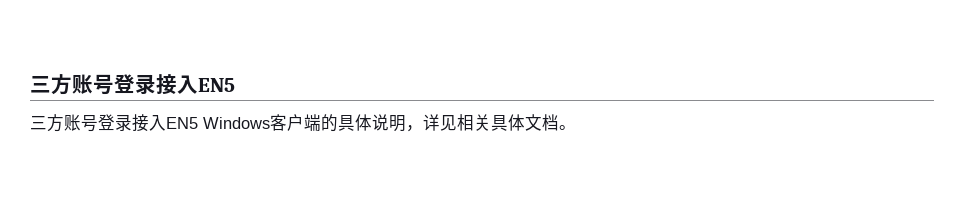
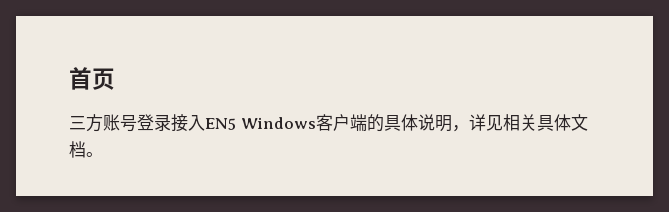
[30,74,235,95] 三方账号登录接入EN5 -> [69,67,115,90] 首页

